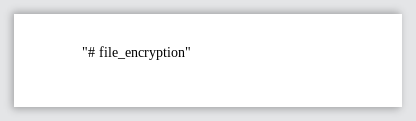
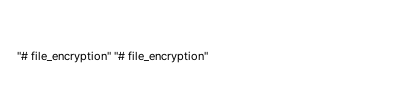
[82,46,191,60] "# file_encryption" -> [17,51,209,63] "# file_encryption" "# file_encryption"

